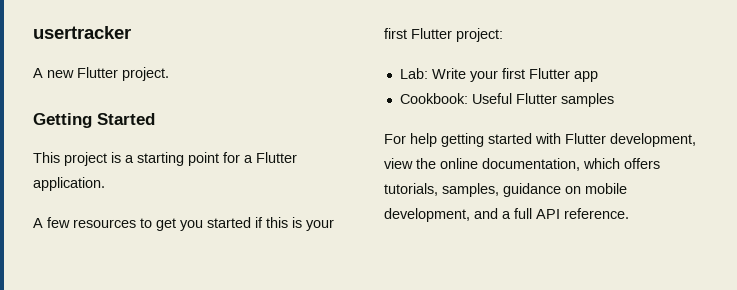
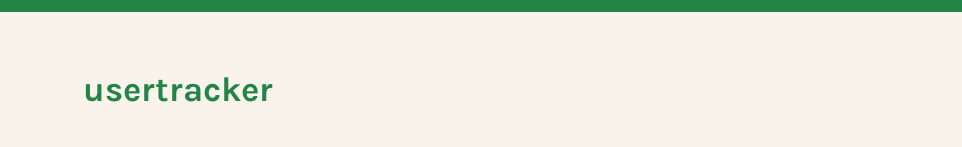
[33,67,169,81] [33,113,155,128] [33,152,297,166] [33,177,105,191] [33,217,334,231] [384,28,503,42] [399,68,598,82] [399,93,614,107] [384,133,696,147] [384,158,660,171] [384,183,627,197] [384,208,629,222] // A new Flutter project. // Getting Started // This project is a starting point for a Flutter application. // A few resources to get you started if this is your first Flutter project: // Lab: Write your first Flutter app // Cookbook: Useful Flutter samples // For help getting started with Flutter development, view the online documentation, which offers tutorials, samples, guidance on mobile development, and a full API reference. -> (273, 89) none

